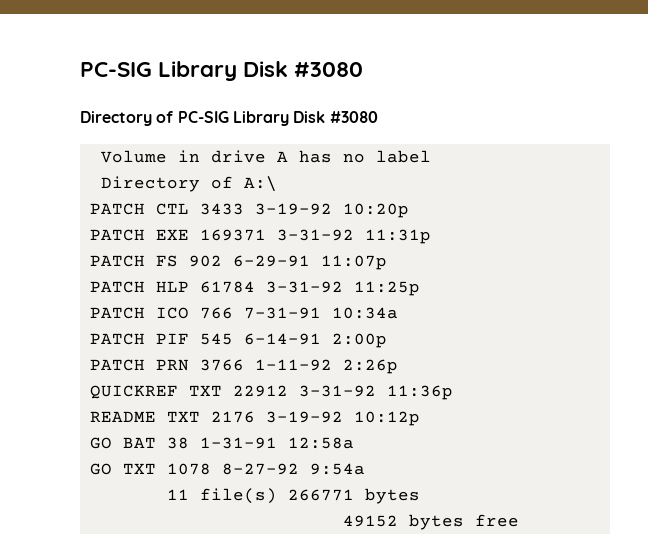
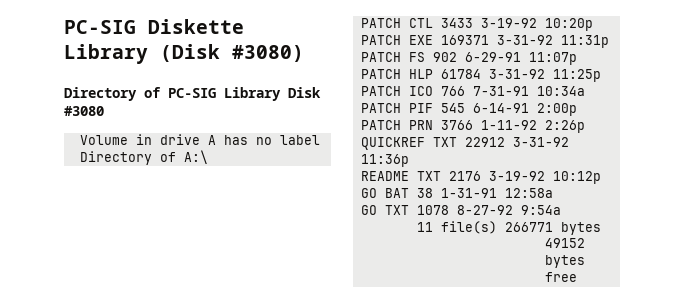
[80,61,364,81] PC-SIG Library Disk #3080 -> [64,19,244,34] [64,44,304,64] PC-SIG Diskette Library (Disk #3080)

